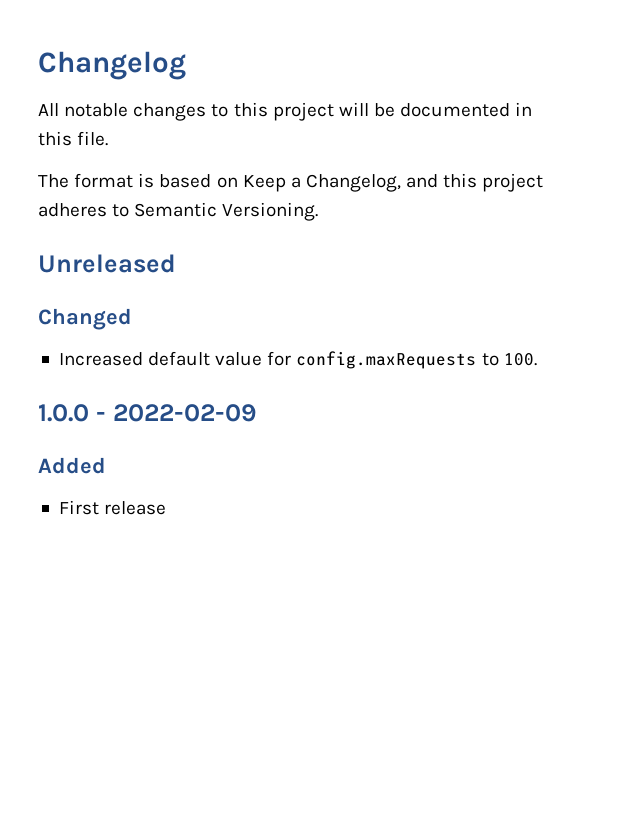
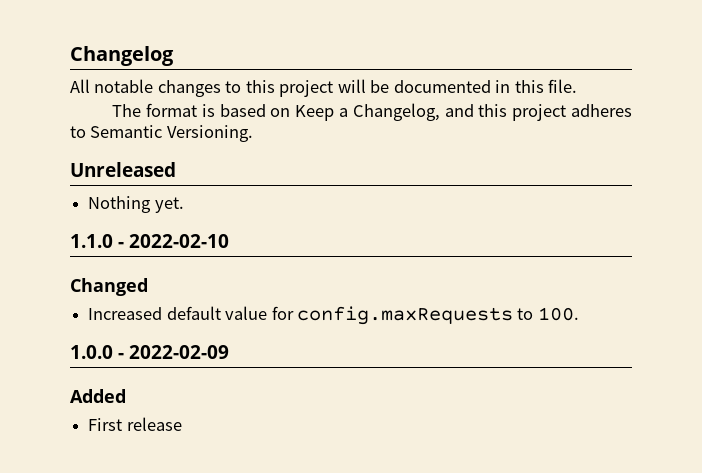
(176, 263) none -> [88,196,184,213] [70,234,229,248] // Nothing yet. // 1.1.0 - 2022-02-10

